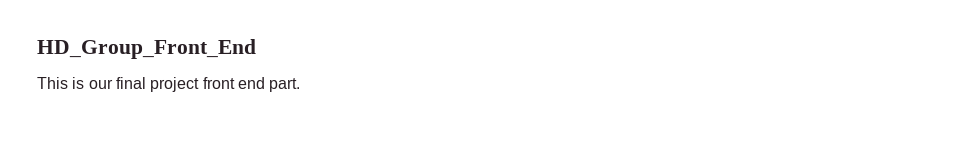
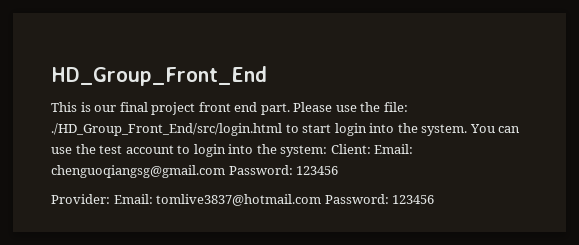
(301, 85) none -> [293,102,408,112] [51,123,521,136] [51,144,414,157] [51,165,339,178] [51,194,435,206] Please use the file: ./HD_Group_Front_End/src/login.html to start login into the system. You can use the test account to login into the system: Client: Email: chenguoqiangsg@gmail.com Password: 123456 // Provider: Email: tomlive3837@hotmail.com Password: 123456

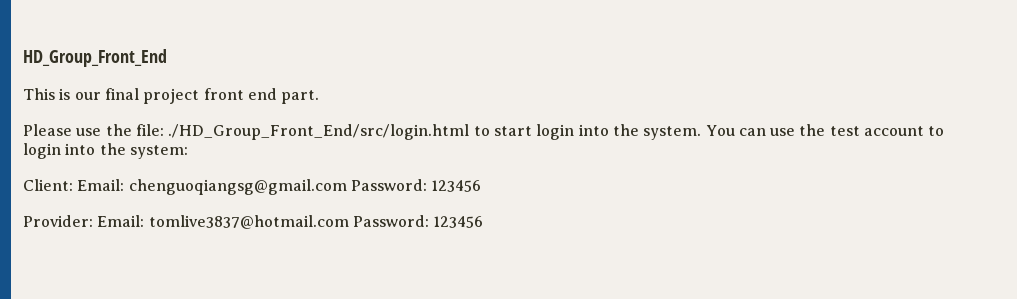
(290, 109) none -> (320, 97) //
(328, 151) none -> (188, 152) //

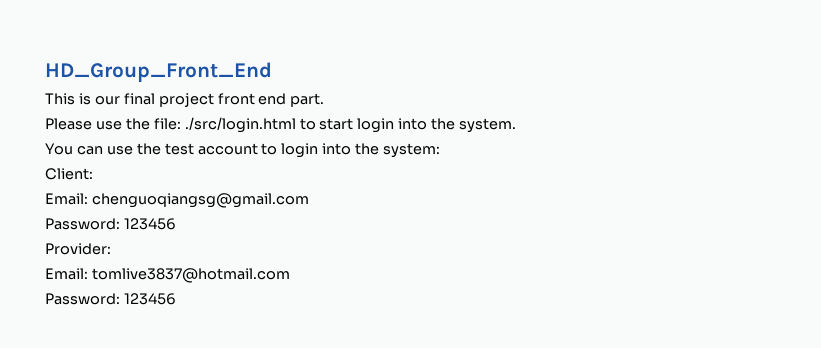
[168,124,470,140] ./HD_Group_Front_End/src/login.html -> [184,117,296,133] ./src/login.html
(702, 133) none -> (517, 125) //
(73, 185) none -> (93, 174) //
(347, 187) none -> (309, 200) //
(93, 221) none -> (111, 249) //
(349, 222) none -> (290, 275) //

